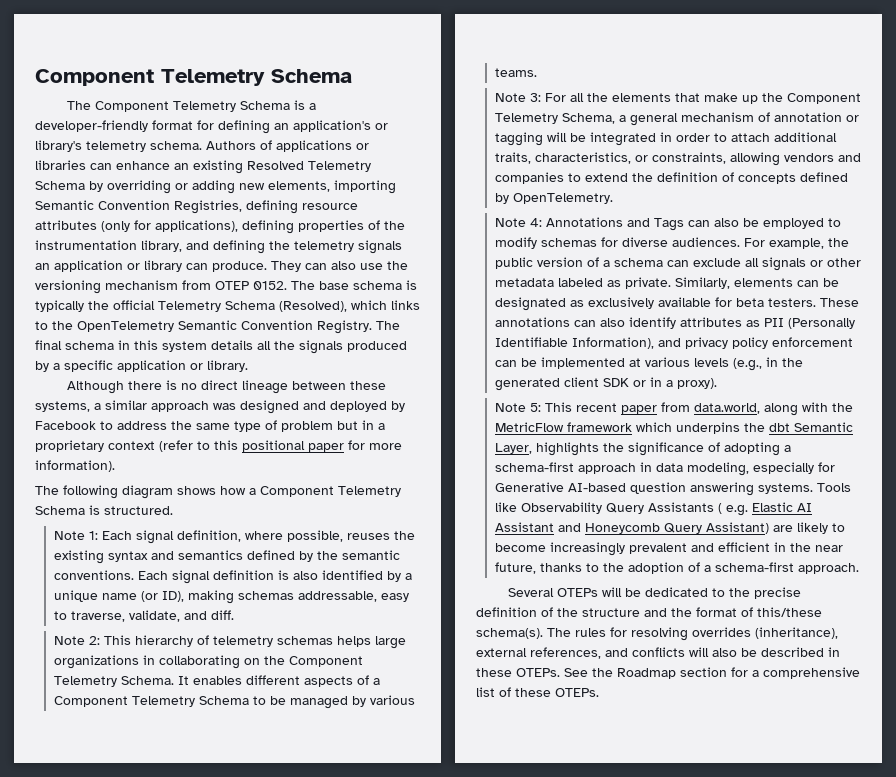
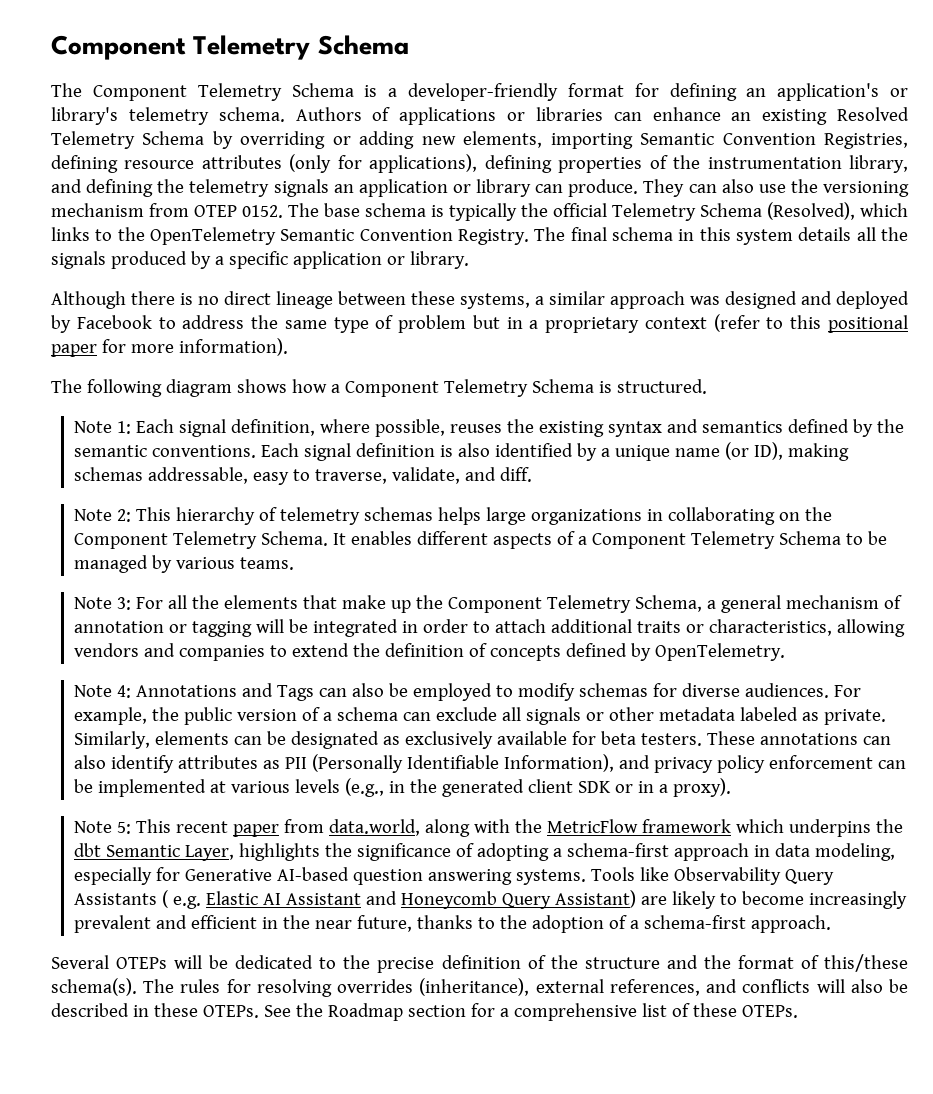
[494,152,726,164] traits, characteristics, or constraints, -> [636,619,832,636] traits or characteristics,

